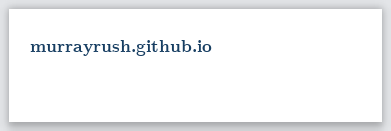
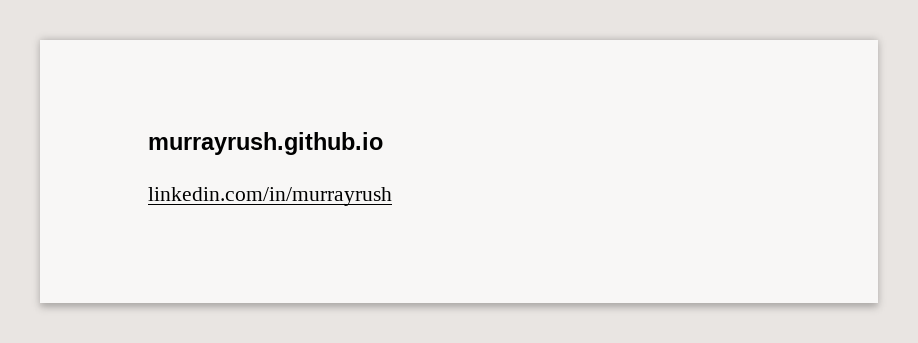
(212, 48) none -> [148,187,392,206] // linkedin.com/in/murrayrush

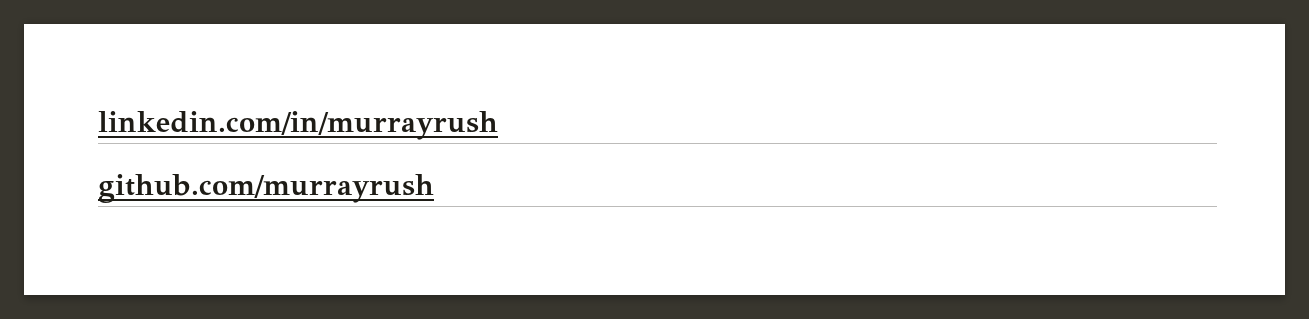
[148,132,383,155] [148,187,392,206] murrayrush.github.io // linkedin.com/in/murrayrush -> [98,111,498,140] [98,174,434,203] linkedin.com/in/murrayrush // github.com/murrayrush

